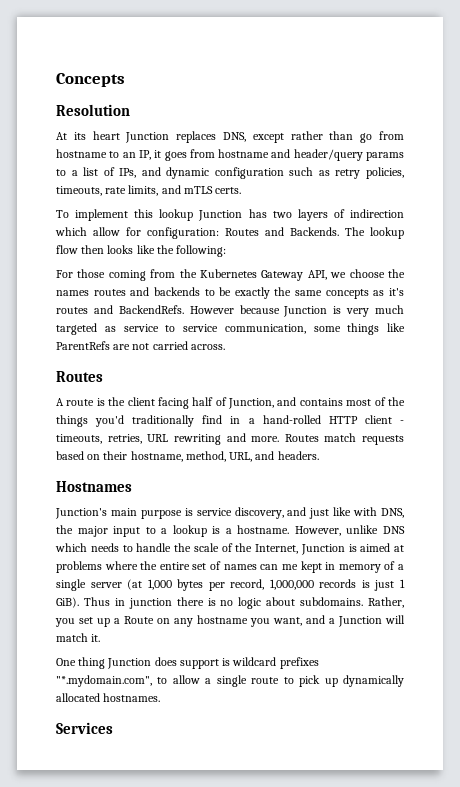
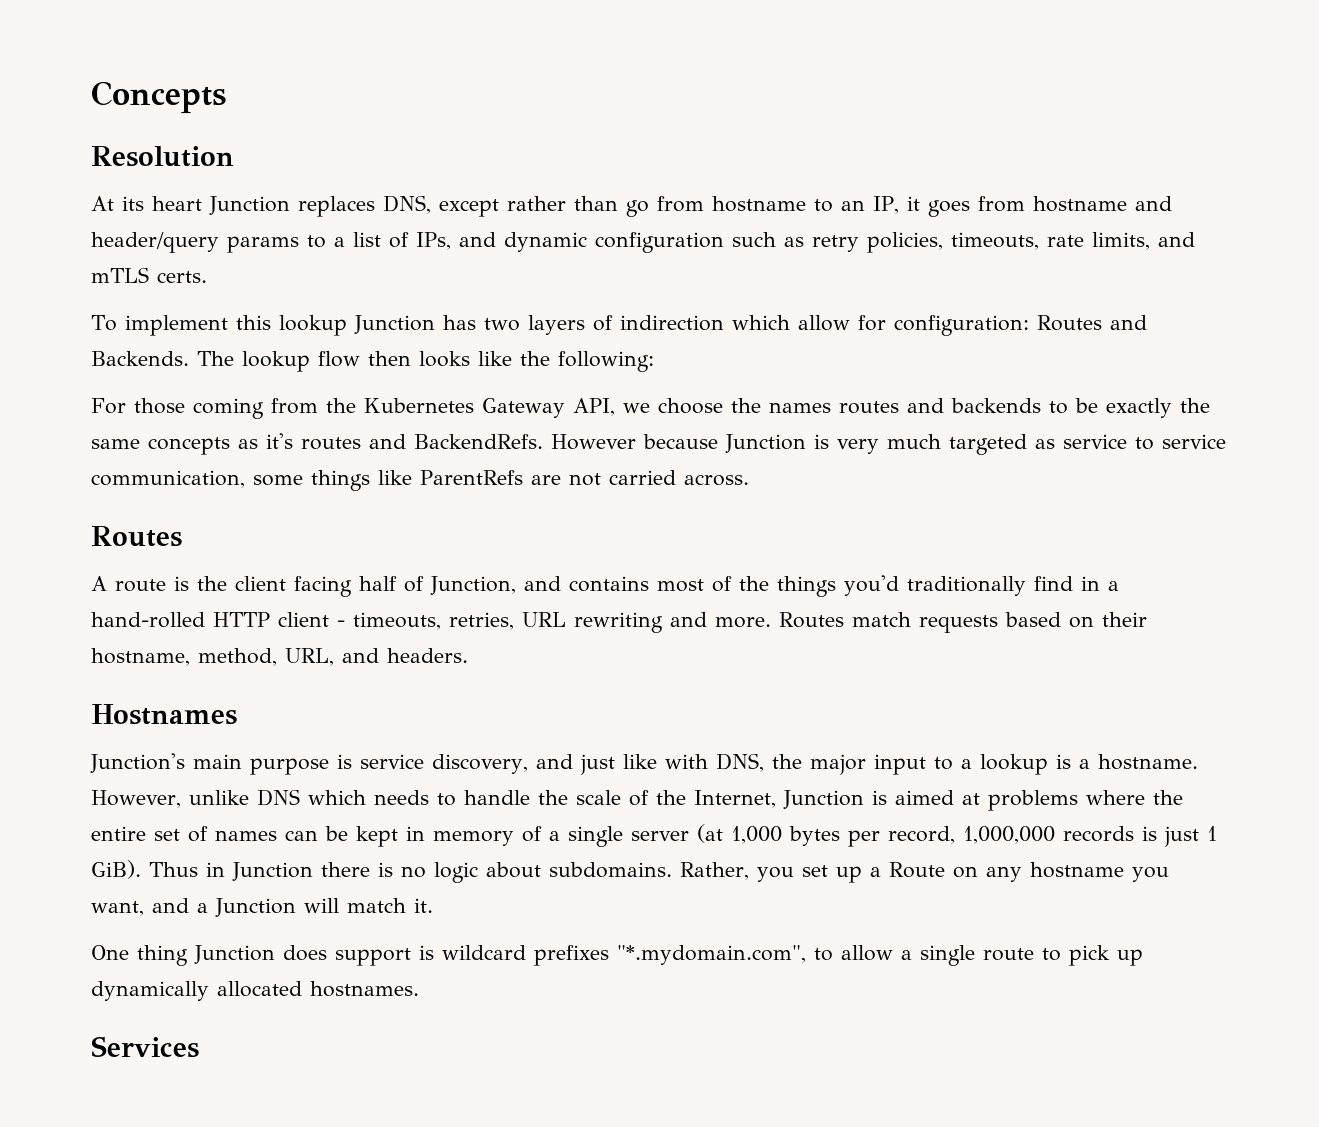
[281,564,298,570] me -> [325,826,348,841] be
[128,598,172,609] junction -> [232,862,313,881] Junction

